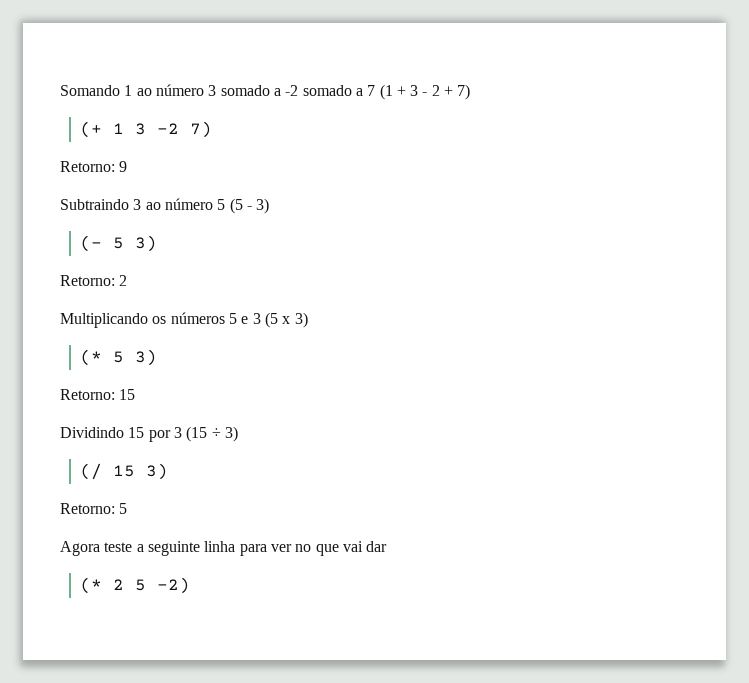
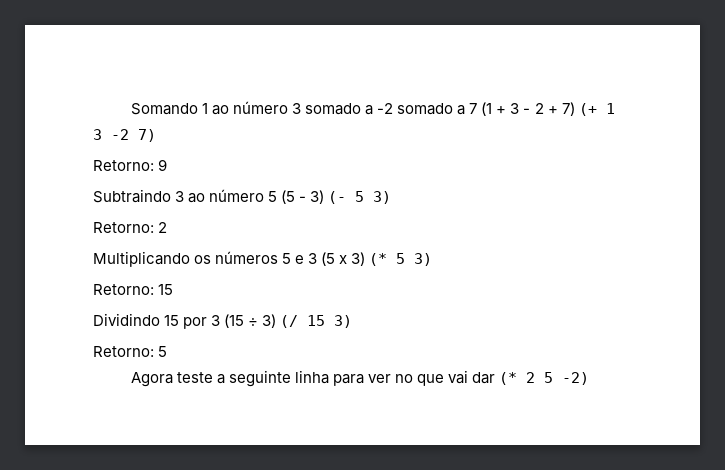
(471, 92) // -> (575, 109) none
(270, 206) // -> (325, 197) none
(308, 320) // -> (366, 259) none
(238, 434) // -> (277, 321) none
(388, 546) // -> (496, 378) none

